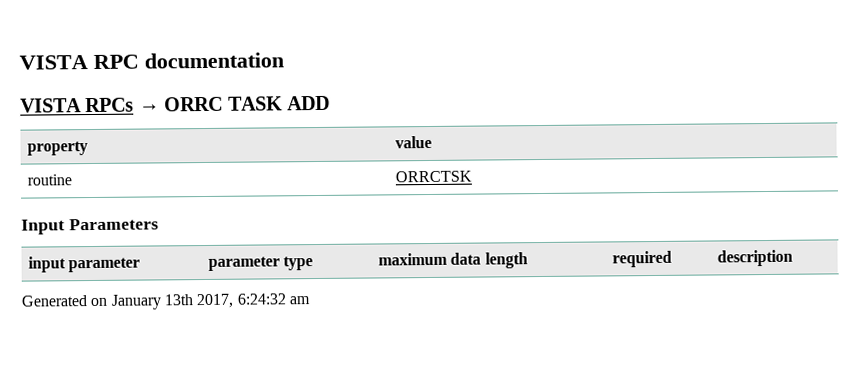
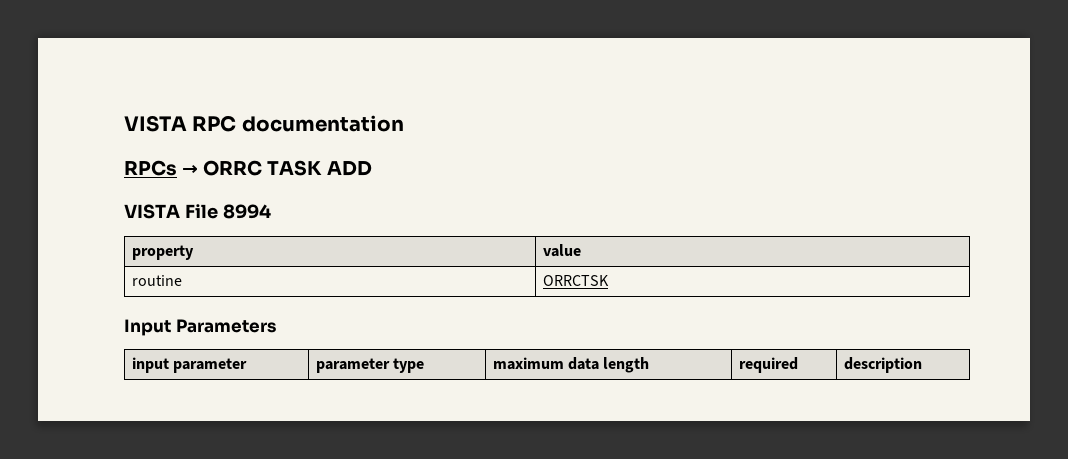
[20,98,82,113] VISTA -> (404, 123) none
(330, 103) none -> [124,204,271,219] // VISTA File 8994
[21,293,310,310] // Generated on January 13th 2017, 6:24:32 am -> (922, 365) none

